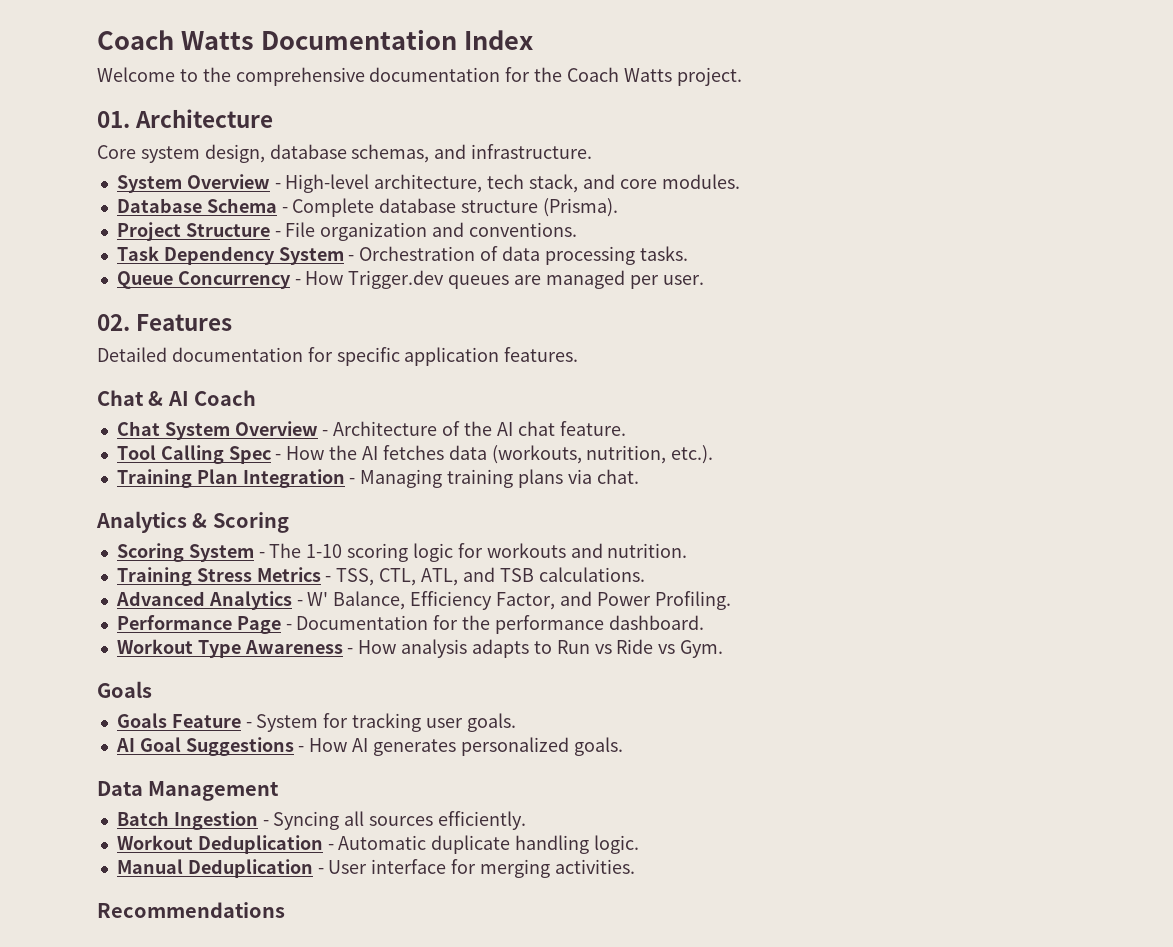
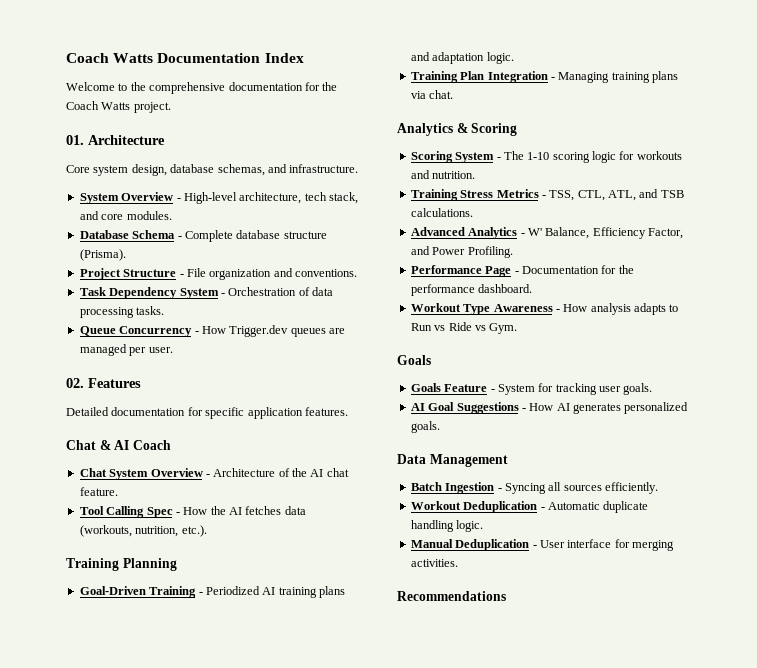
(714, 454) none -> [66,558,177,571] [79,586,345,598] [410,52,514,64] // Training Planning // Goal-Driven Training - Periodized AI training plans and adaptation logic.

